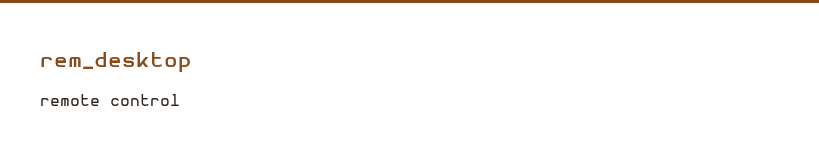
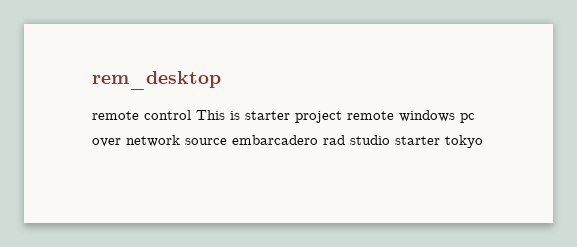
(180, 100) none -> [196,110,475,123] [92,135,483,148] This is starter project remote windows pc over network source embarcadero rad studio starter tokyo

